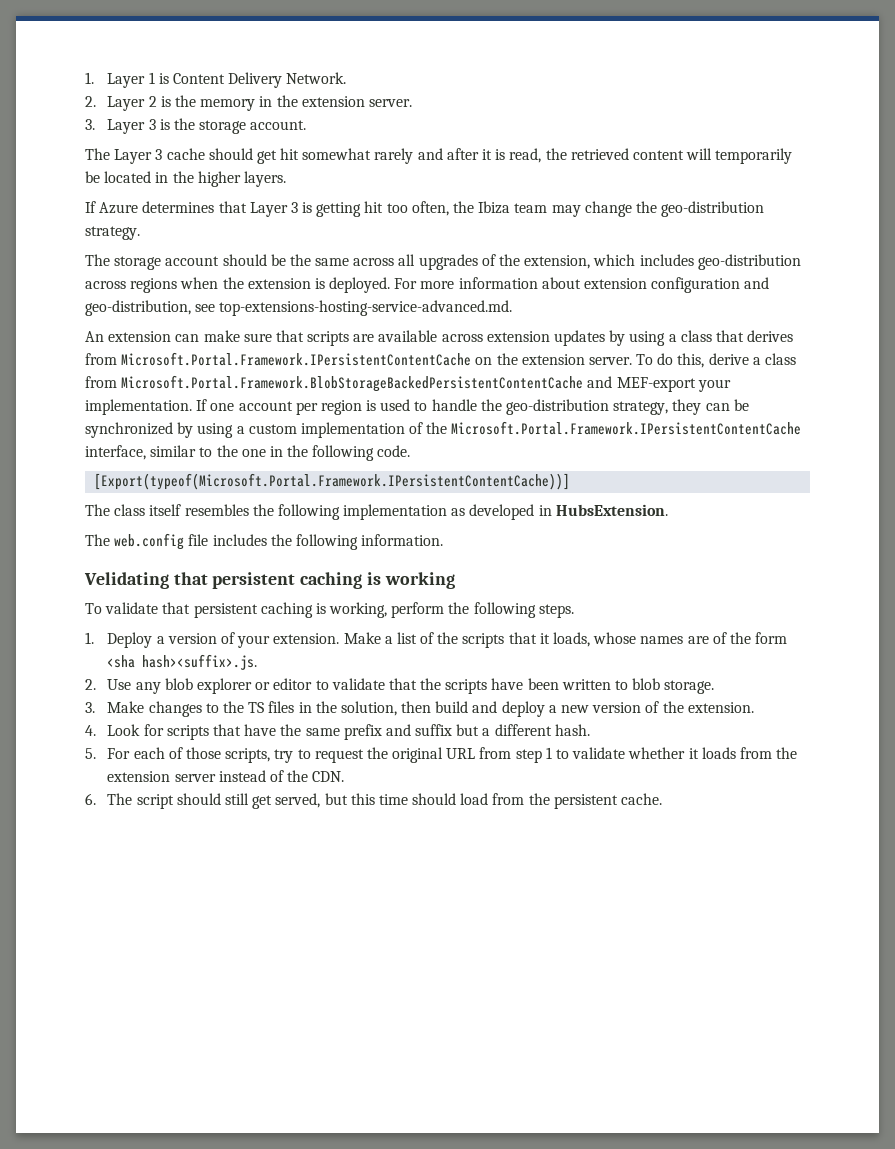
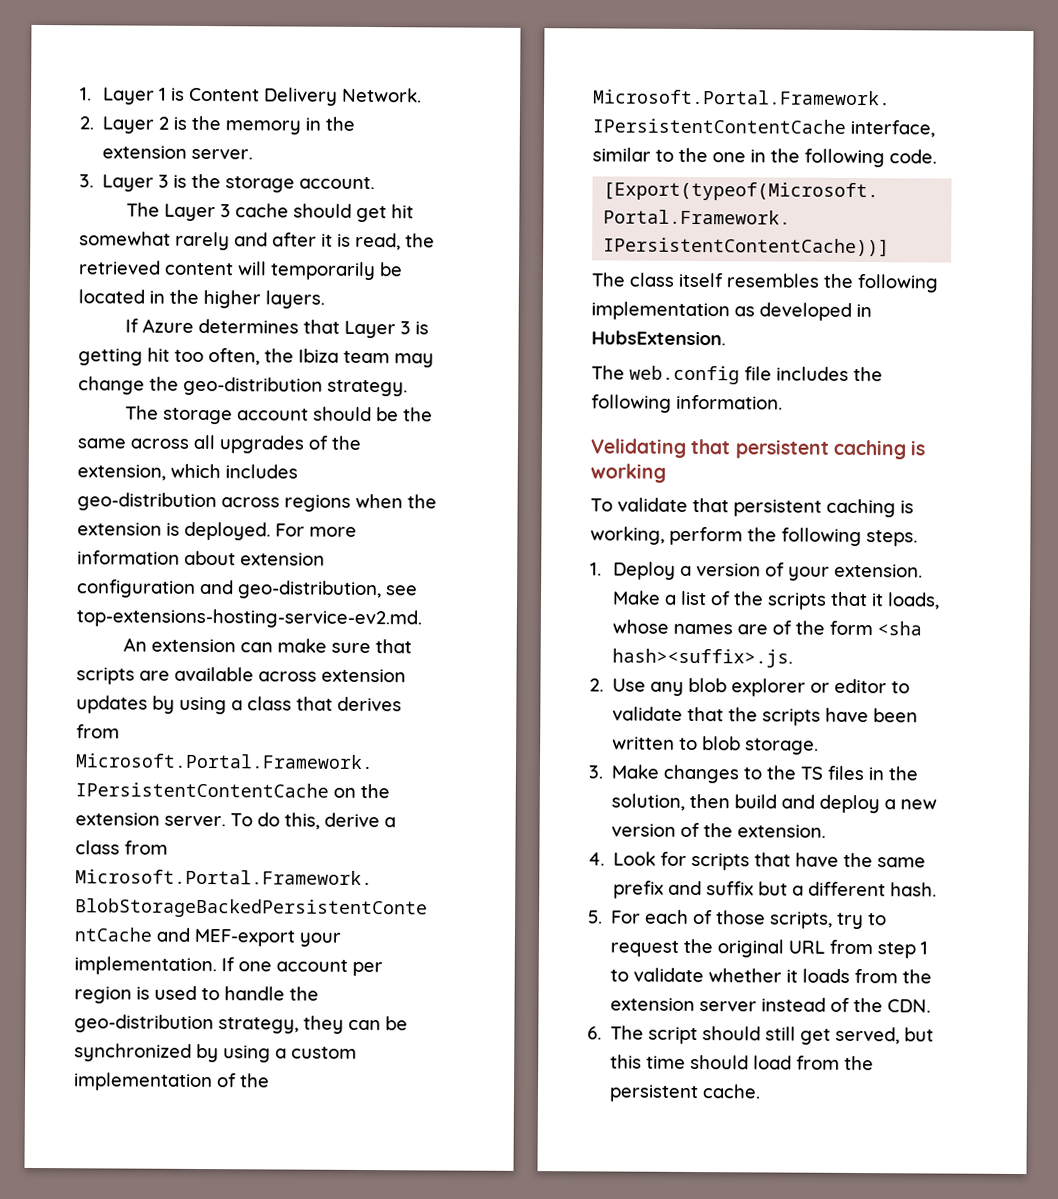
[219,300,513,316] top-extensions-hosting-service-advanced.md. -> [76,608,422,629] top-extensions-hosting-service-ev2.md.

